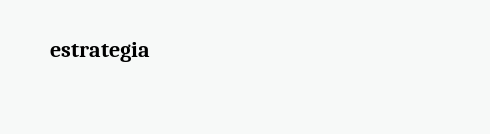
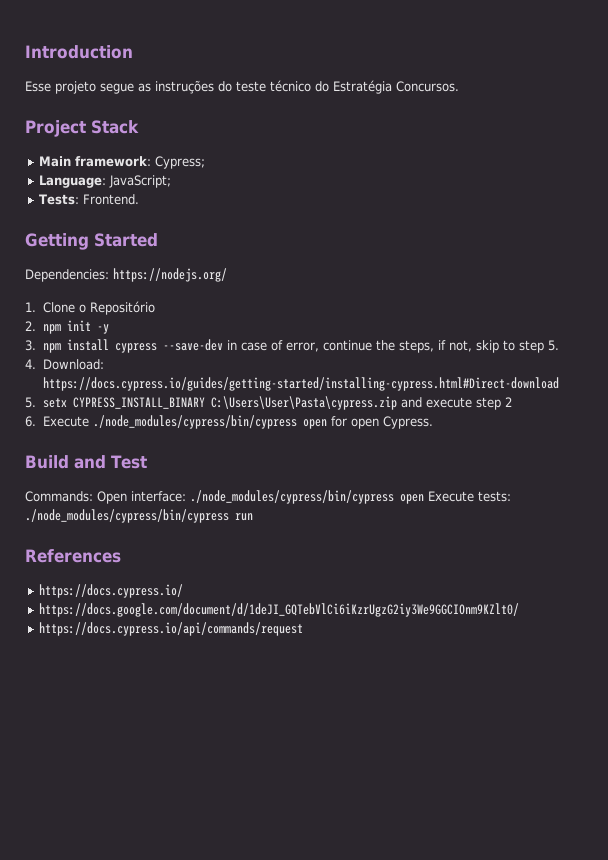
[50,42,150,62] estrategia -> [25,45,133,59] [25,80,459,94] [25,120,139,137] [39,156,206,169] [39,175,172,188] [39,194,140,205] [25,233,158,250] [25,268,227,282] [25,301,155,315] [25,320,109,334] [25,339,559,353] [25,359,104,370] [42,377,559,391] [25,396,512,410] [25,415,433,429] [25,455,147,469] [25,490,511,504] [25,509,253,523] [25,549,121,563] [39,584,184,598] [39,603,520,617] [39,622,304,636] Introduction // Esse projeto segue as instruções do teste técnico do Estratégia Concursos. // Project Stack // Main framework: Cypress; // Language: JavaScript; // Tests: Frontend. // Getting Started // Dependencies: https://nodejs.org/ // 1. Clone o Repositório // 2. npm init -y // 3. npm install cypress --save-dev in case of error, continue the steps, if not, skip to step 5. // 4. Download: https://docs.cypress.io/guides/getting-started/installing-cypress.html#Direct-download // 5. setx CYPRESS_INSTALL_BINARY C:\Users\User\Pasta\cypress.zip and execute step 2 // 6. Execute ./node_modules/cypress/bin/cypress open for open Cypress. // Build and Test // Commands: Open interface: ./node_modules/cypress/bin/cypress open Execute tests: ./node_modules/cypress/bin/cypress run // References // https://docs.cypress.io/ // https://docs.google.com/document/d/1deJI_GQTebVlCi6iKzrUgzG2iy3We9GGCIOnm9KZlt0/ // https://docs.cypress.io/api/commands/request

